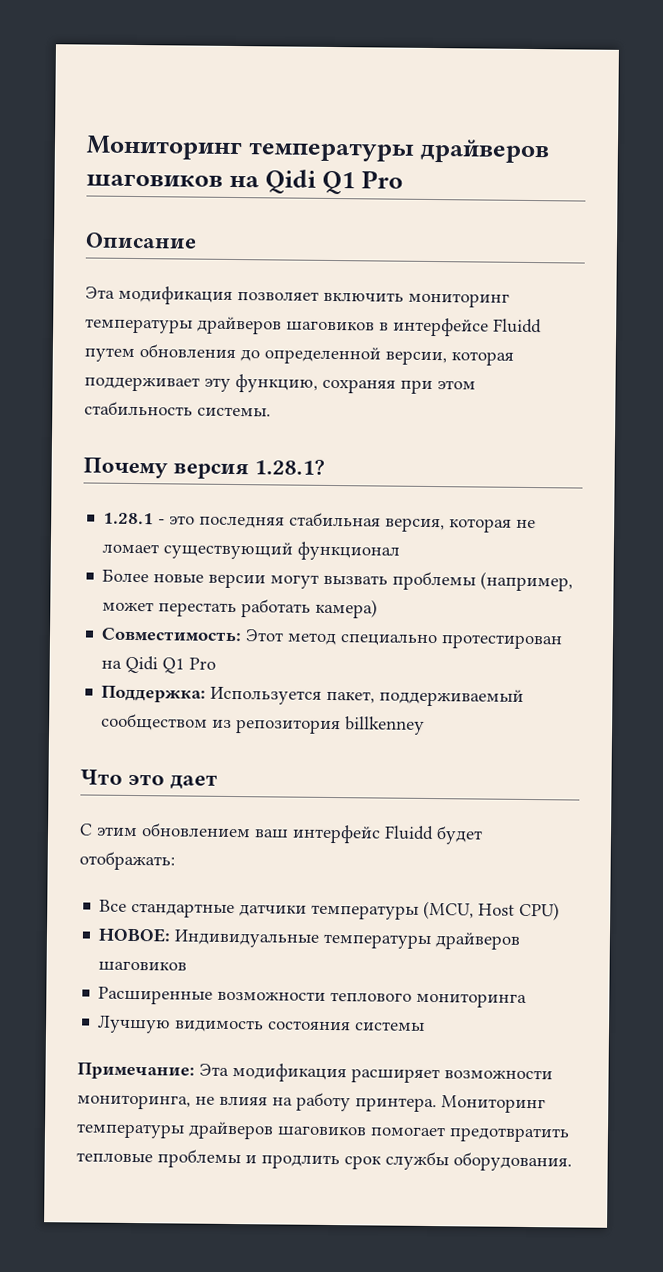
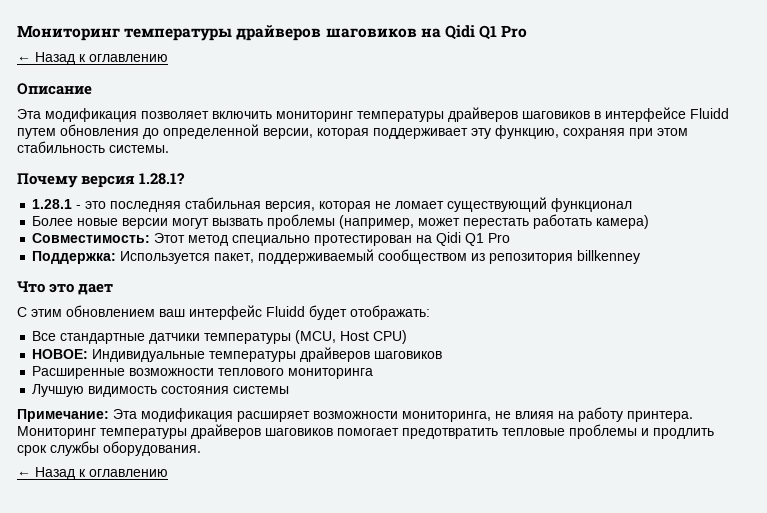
(404, 179) none -> [17,52,168,65] // ← Назад к оглавлению
(572, 1162) none -> [17,467,168,480] // ← Назад к оглавлению

